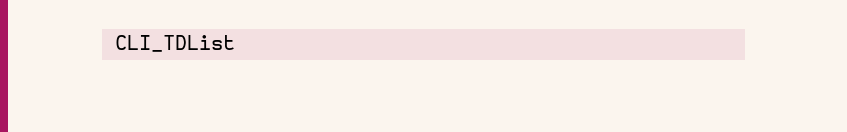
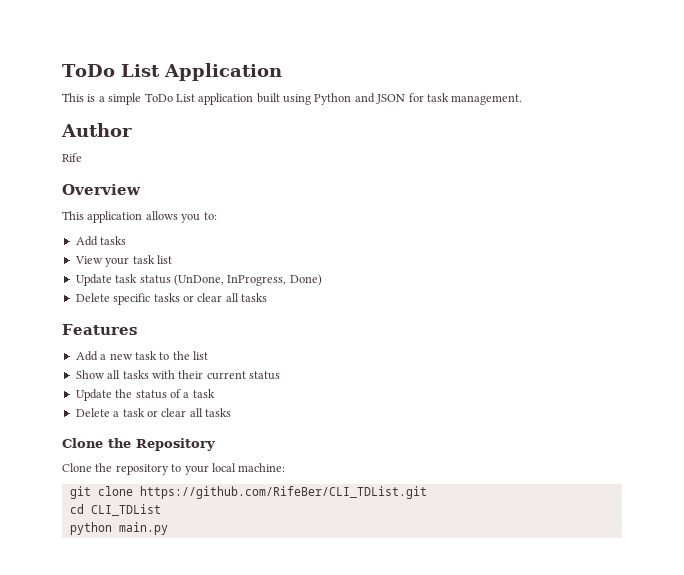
(114, 43) none -> [62,63,282,81] [62,93,523,105] [61,123,132,137] [62,153,82,162] [62,184,141,195] [62,211,217,223] [75,236,127,246] [74,255,172,267] [75,274,322,286] [75,293,267,305] [62,324,137,335] [75,351,208,361] [75,370,280,380] [75,389,215,401] [75,408,231,417] [62,438,215,451] [62,463,286,475] [69,486,427,499] [69,504,84,514] ToDo List Application // This is a simple ToDo List application built using Python and JSON for task management. // Author // Rife // Overview // This application allows you to: // Add tasks // View your task list // Update task status (UnDone, InProgress, Done) // Delete specific tasks or clear all tasks // Features // Add a new task to the list // Show all tasks with their current status // Update the status of a task // Delete a task or clear all tasks // Clone the Repository // Clone the repository to your local machine: // git clone https://github.com/RifeBer/CLI_TDList.git // cd
(235, 43) none -> [69,522,168,535] // python main.py

